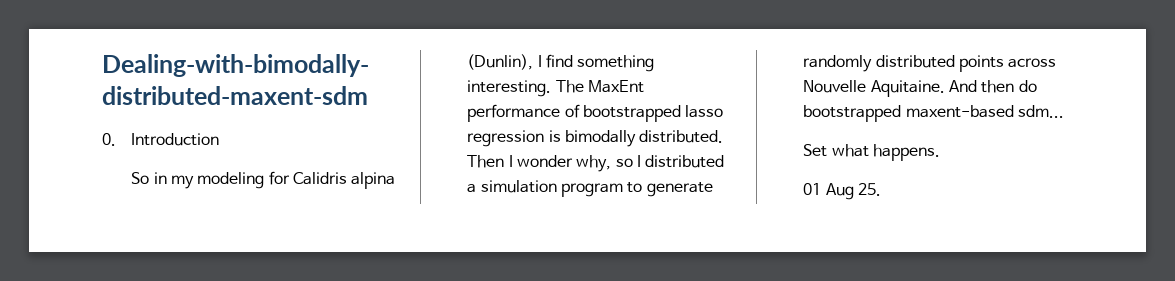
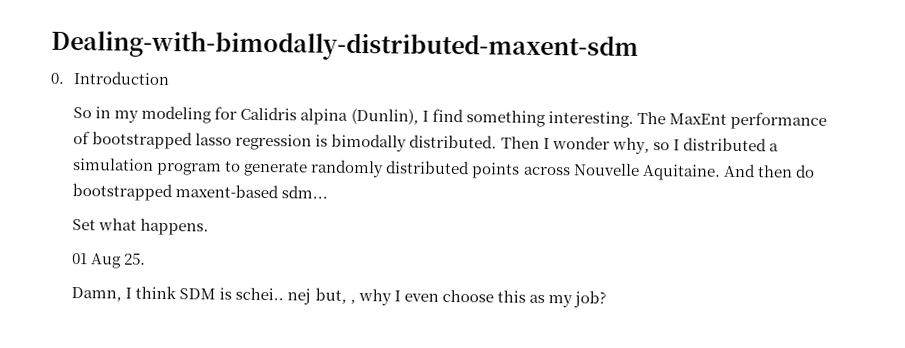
(882, 189) none -> [71,285,606,308] // Damn, I think SDM is schei.. nej but, , why I even choose this as my job?

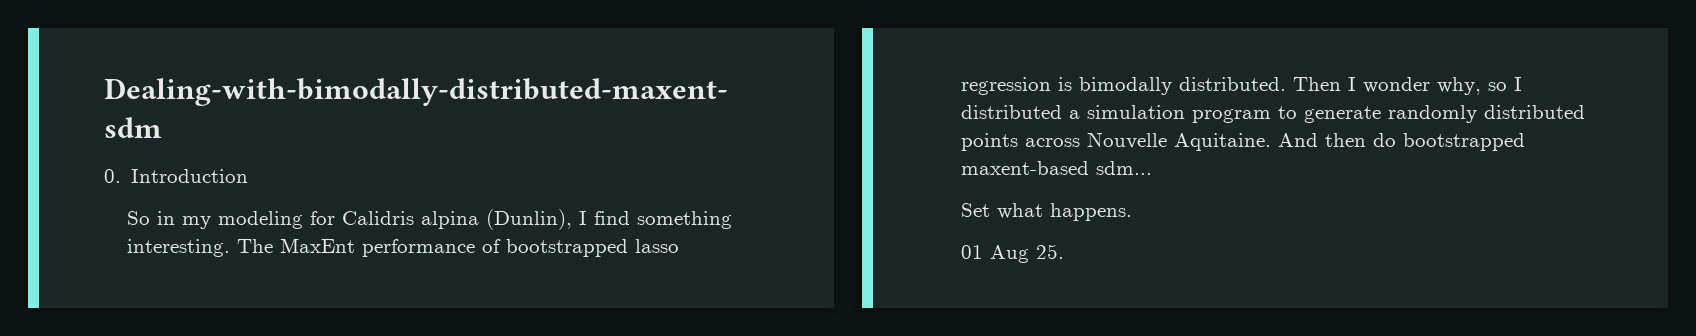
[71,285,606,308] // Damn, I think SDM is schei.. nej but, , why I even choose this as my job? -> (1064, 251) none

